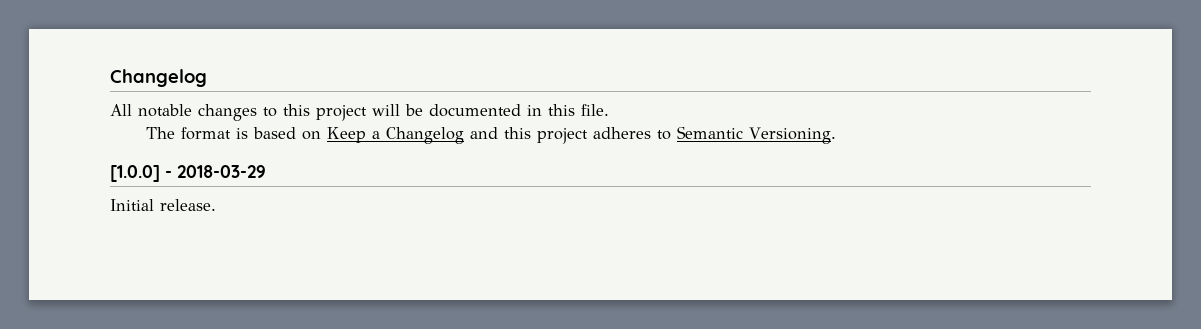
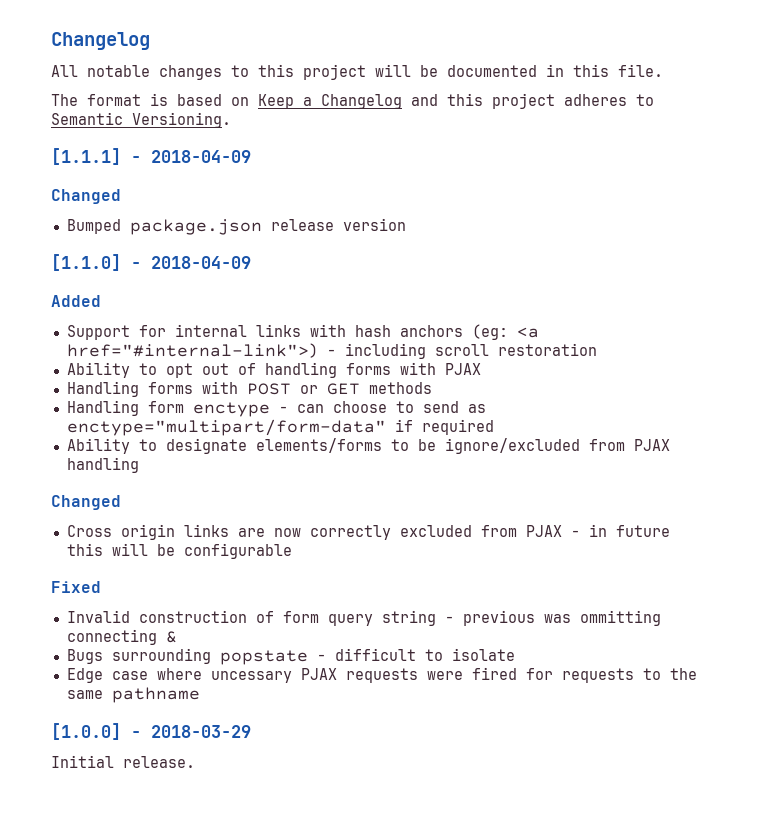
(837, 135) none -> [51,148,251,165] [51,189,121,204] [66,218,406,235] [51,254,251,271] [51,295,101,307] [66,324,539,340] [66,343,597,359] [66,362,481,378] [66,381,432,397] [66,400,486,417] [66,419,494,436] [66,438,670,454] [66,457,139,473] [51,495,121,510] [66,524,670,540] [66,543,292,559] [51,581,101,593] [66,610,661,626] [66,629,177,645] [66,648,515,665] [66,667,697,683] [66,687,200,703] // [1.1.1] - 2018-04-09 // Changed // Bumped package.json release version // [1.1.0] - 2018-04-09 // Added // Support for internal links with hash anchors (eg: <a href="#internal-link">) - including scroll restoration // Ability to opt out of handling forms with PJAX // Handling forms with POST or GET methods // Handling form enctype - can choose to send as enctype="multipart/form-data" if required // Ability to designate elements/forms to be ignore/excluded from PJAX handling // Changed // Cross origin links are now correctly excluded from PJAX - in future this will be configurable // Fixed // Invalid construction of form query string - previous was ommitting connecting & // Bugs surrounding popstate - difficult to isolate // Edge case where uncessary PJAX requests were fired for requests to the same pathname

